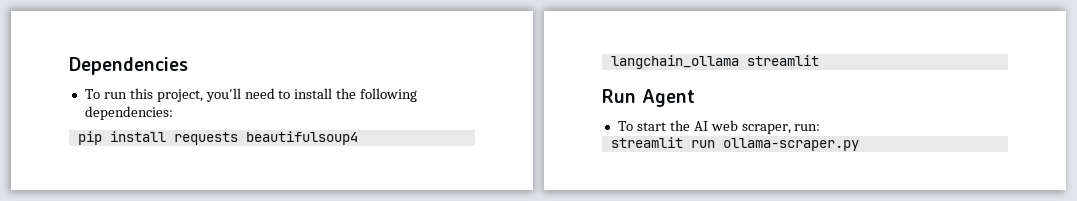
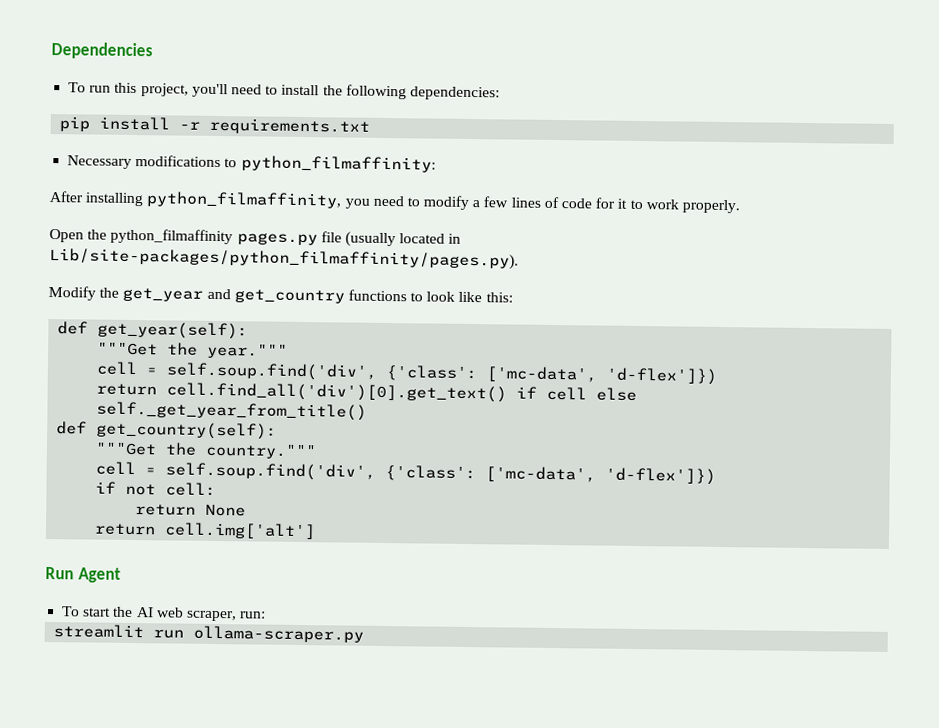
[173,131,358,145] [610,55,819,69] requests beautifulsoup4 langchain_ollama streamlit -> [179,117,371,135] [67,155,436,173] [49,191,740,214] [49,228,462,248] [49,248,519,270] [48,286,513,304] [57,321,249,340] [97,342,289,359] [96,361,718,385] [96,382,638,403] [96,401,368,421] [56,421,278,440] [95,442,318,460] [95,461,717,485] [95,481,217,497] [135,503,247,517] [94,522,317,540] -r requirements.txt // Necessary modifications to python_filmaffinity: // After installing python_filmaffinity, you need to modify a few lines of code for it to work properly. // Open the python_filmaffinity pages.py file (usually located in Lib/site-packages/python_filmaffinity/pages.py). // Modify the get_year and get_country functions to look like this: // def get_year(self): // """Get the year.""" // cell = self.soup.find('div', {'class': ['mc-data', 'd-flex']}) // return cell.find_all('div')[0].get_text() if cell else self._get_year_from_title() // def get_country(self): // """Get the country.""" // cell = self.soup.find('div', {'class': ['mc-data', 'd-flex']}) // if not cell: // return None // return cell.img['alt']

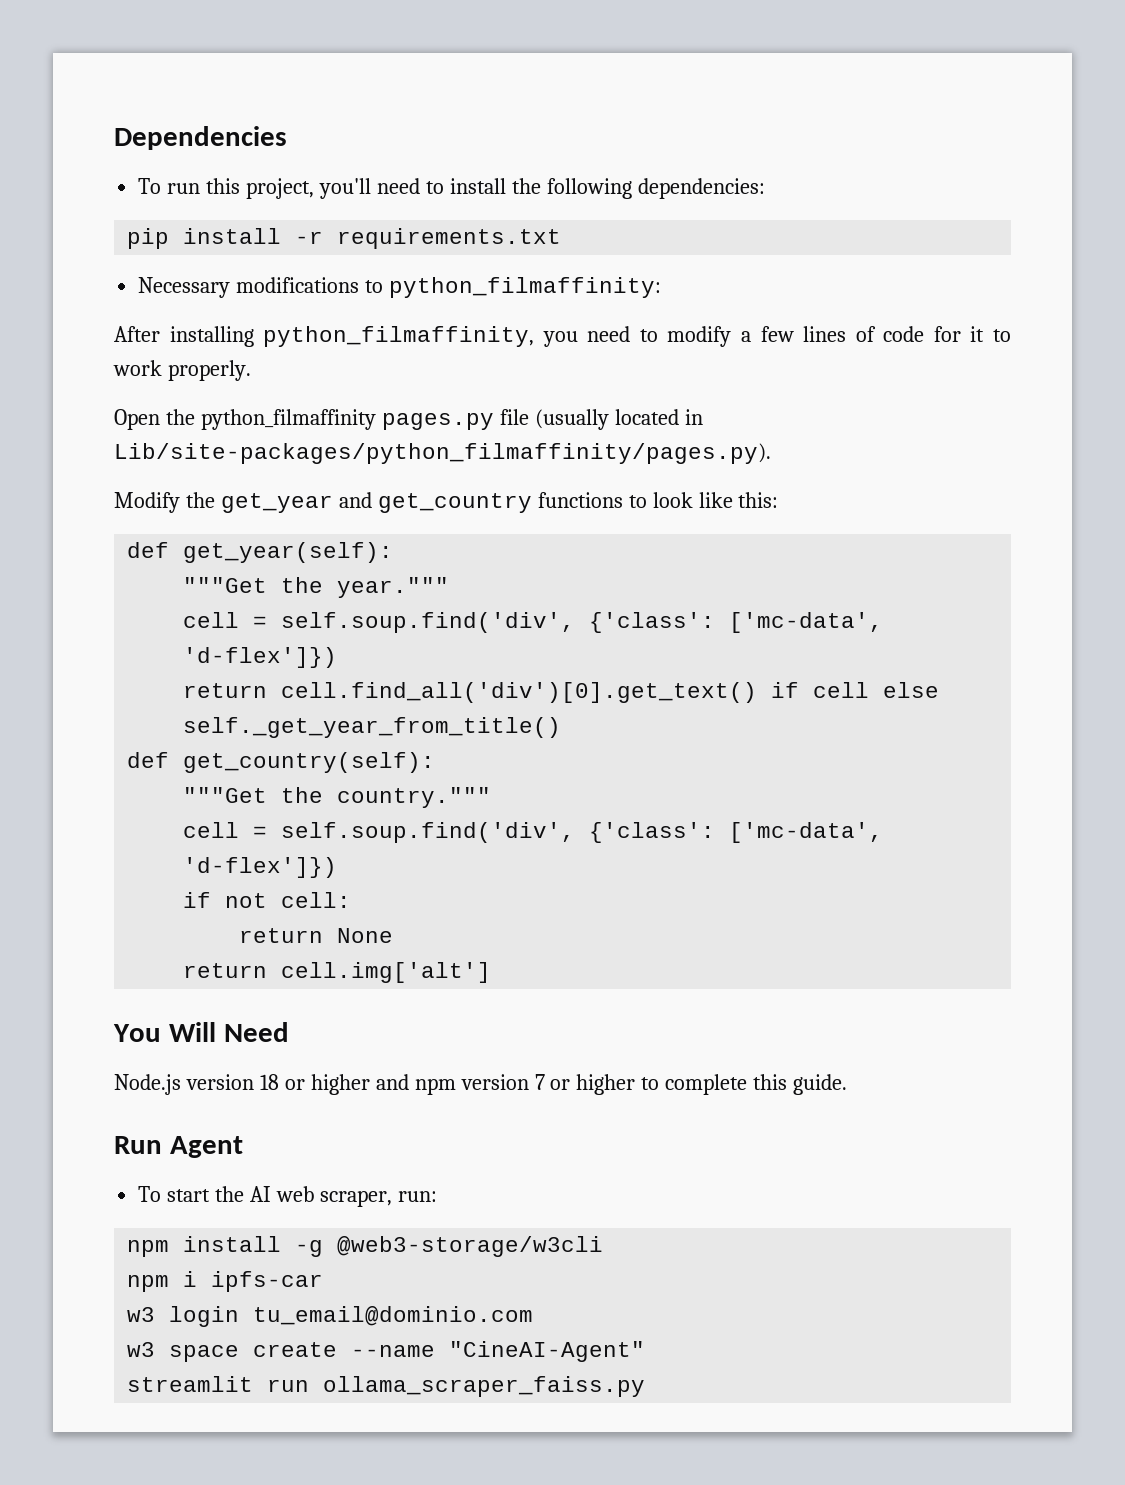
(317, 531) none -> [113,1022,289,1042] [114,1074,848,1095] // You Will Need // Node.js version 18 or higher and npm version 7 or higher to complete this guide.
(267, 615) none -> [127,1236,604,1257] [127,1271,324,1292] [127,1306,534,1327] [127,1341,646,1362] // npm install -g @web3-storage/w3cli // npm i ipfs-car // w3 login tu_email@dominio.com // w3 space create --name "CineAI-Agent"
[193,625,365,643] ollama-scraper.py -> [323,1376,646,1397] ollama_scraper_faiss.py

